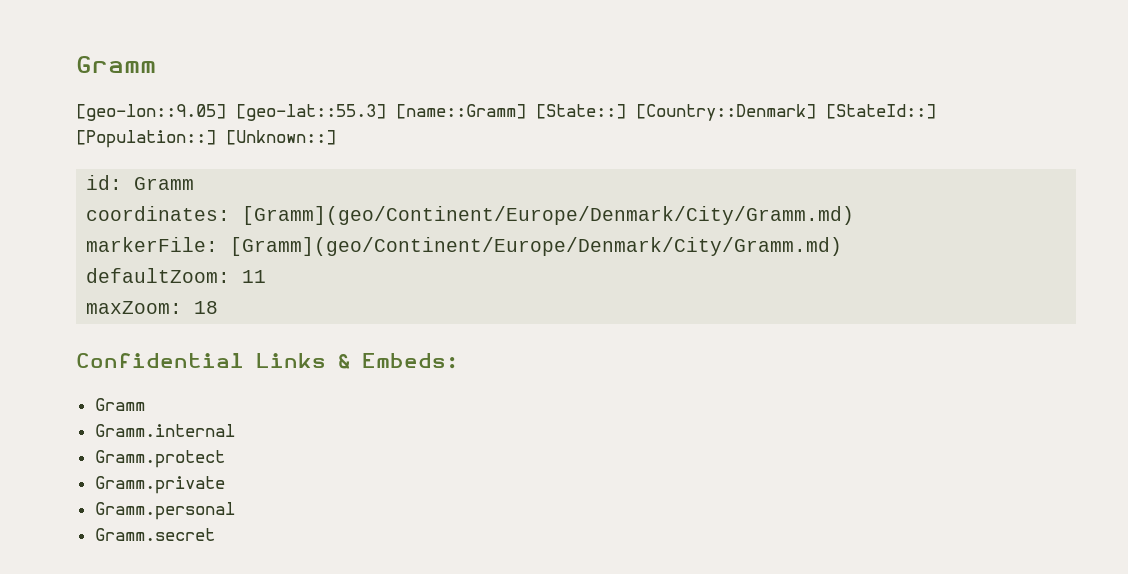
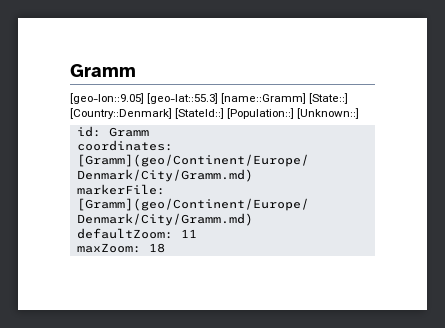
[76,353,458,369] [94,398,145,411] [94,424,235,437] [94,450,225,468] [94,476,225,494] [94,502,235,520] [94,528,215,541] // Confidential Links & Embeds: // Gramm // Gramm.internal // Gramm.protect // Gramm.private // Gramm.personal // Gramm.secret -> (165, 248) none

